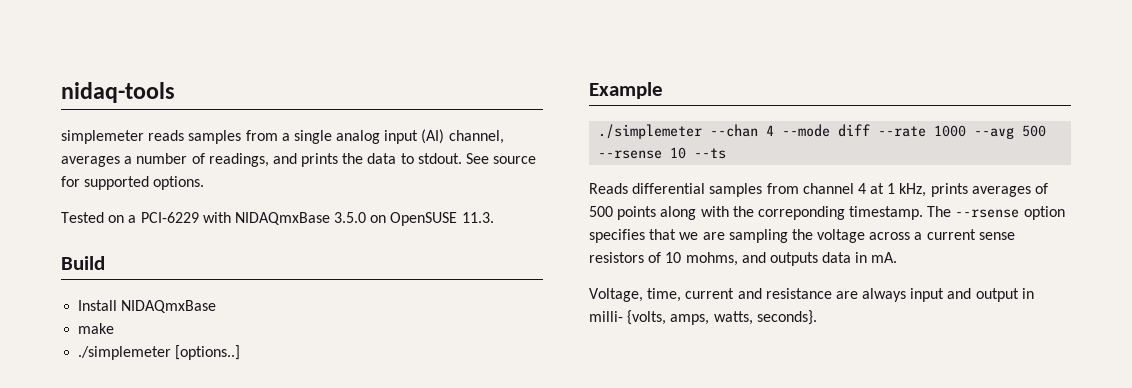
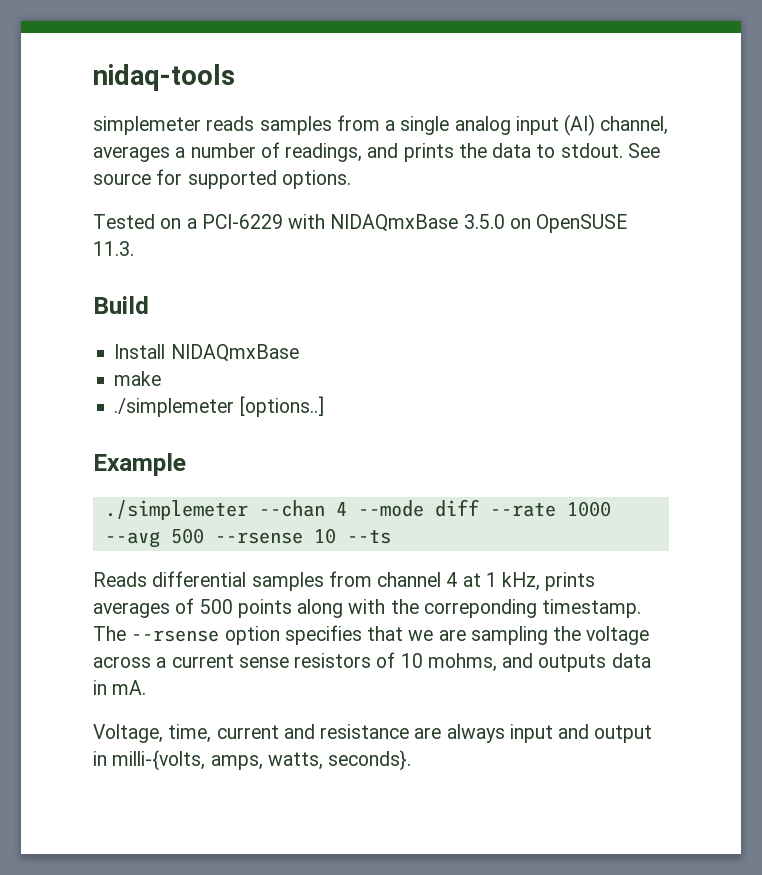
[589,310,667,325] milli- {volts, -> [112,750,206,771] milli-{volts,

